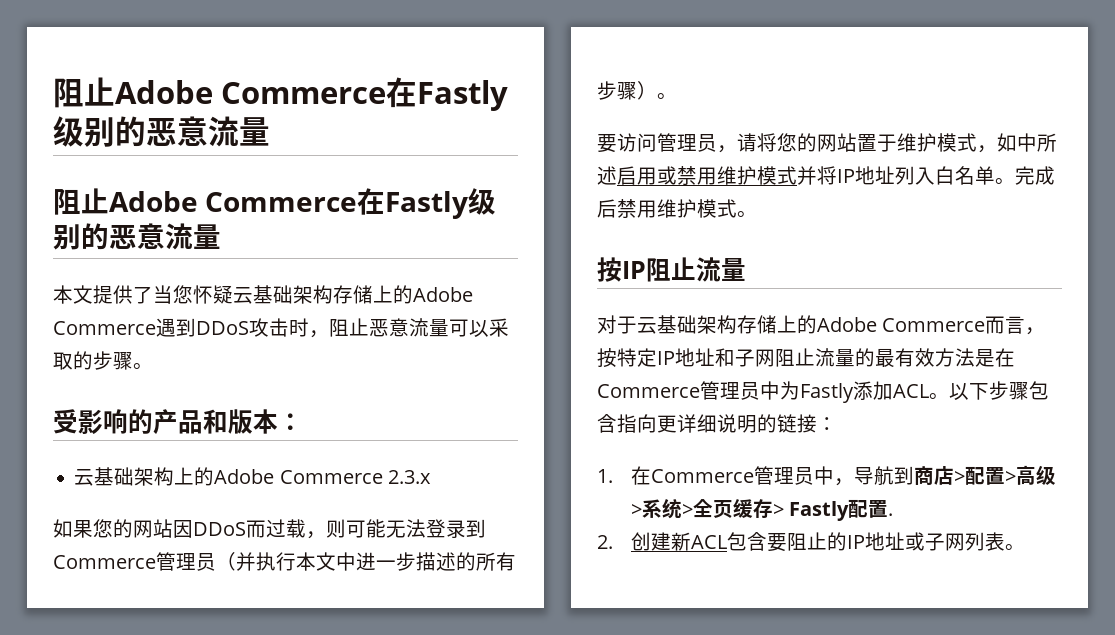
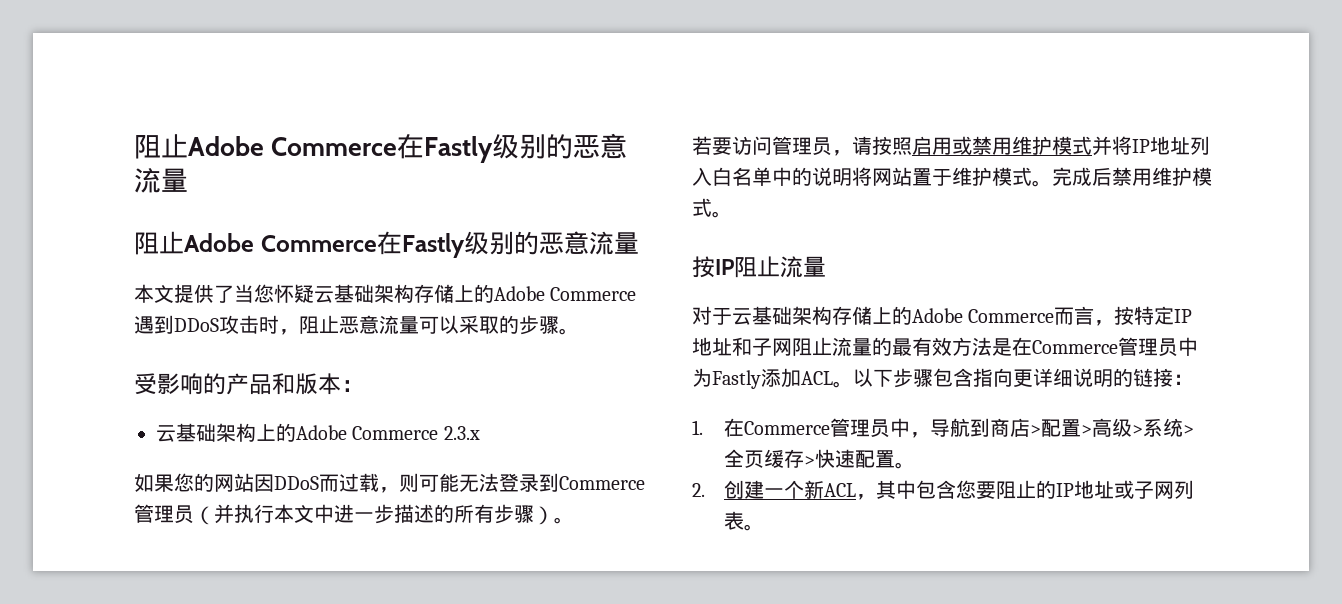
(677, 96) none -> [692,136,712,155] 若
[757,133,1057,153] [597,166,617,185] 将您的网站置于维护模式，如中所述 -> [872,136,912,155] 按照
(995, 175) none -> [772,167,1032,186] 中的说明将网站置于维护模式
[789,499,894,521] Fastly配置. -> [814,449,915,469] 快速配置。
[670,532,767,551] 新ACL包含 -> [763,480,976,500] 一个新ACL，其中包含您

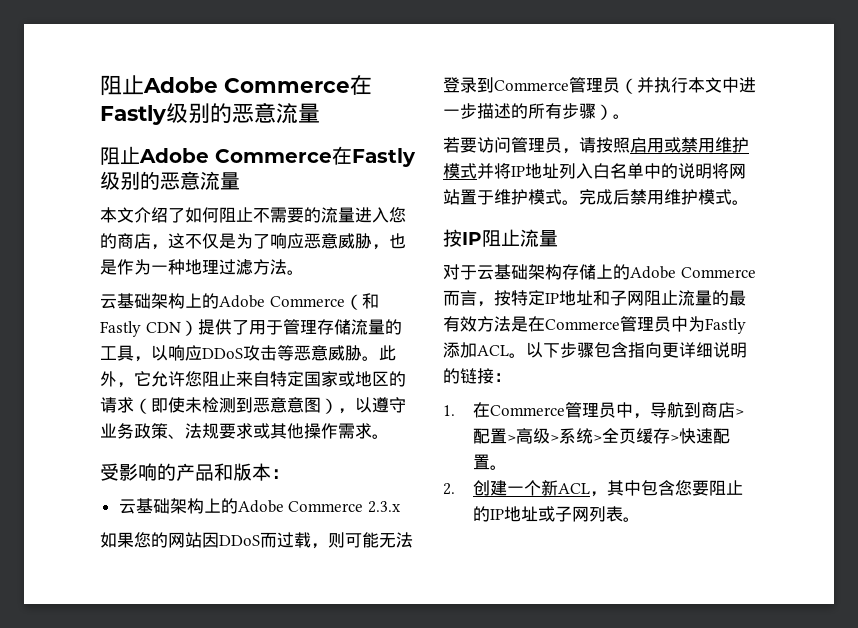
[174,284,637,303] [134,315,559,335] 提供了当您怀疑云基础架构存储上的Adobe Commerce遇到DDoS攻击时，阻止恶意流量可以采取的步骤 -> [134,207,406,223] [100,233,406,250] [100,259,304,275] [100,293,379,310] [100,319,402,337] [100,345,396,362] [100,371,406,388] [100,397,406,414] [100,423,372,439] 介绍了如何阻止不需要的流量进入您的商店，这不仅是为了响应恶意威胁，也是作为一种地理过滤方法。 // 云基础架构上的Adobe Commerce（和Fastly CDN）提供了用于管理存储流量的工具，以响应DDoS攻击等恶意威胁。此外，它允许您阻止来自特定国家或地区的请求（即使未检测到恶意意图），以遵守业务政策、法规要求或其他操作需求

